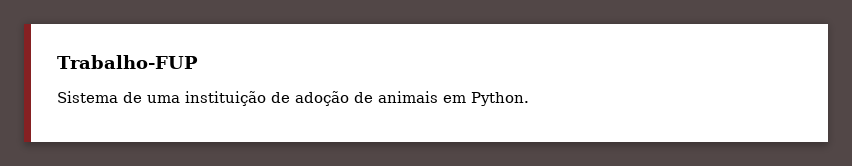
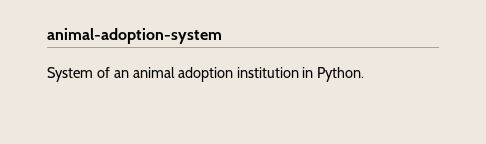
[57,55,198,69] [57,91,466,106] Trabalho-FUP // Sistema de uma instituição de adoção de animais em -> [47,28,222,44] [47,67,314,82] animal-adoption-system // System of an animal adoption institution in

